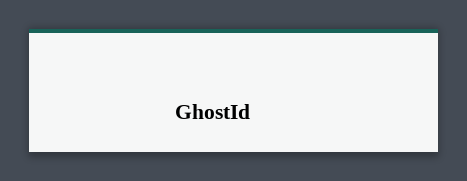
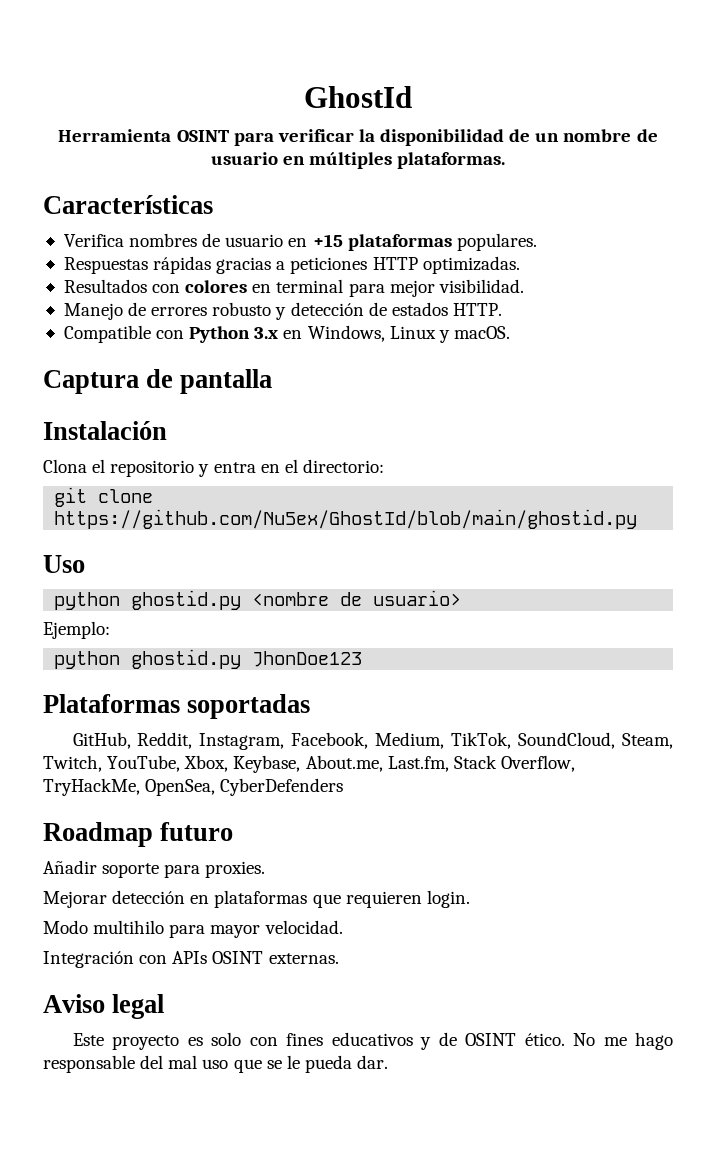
(250, 111) none -> [58,129,658,146] [210,152,506,169] [43,195,213,214] [63,233,537,251] [63,256,520,274] [63,279,524,297] [63,302,502,320] [63,325,510,343] [43,369,273,394] [43,421,167,440] [43,459,384,477] [54,487,154,507] [54,509,638,529] [43,555,85,573] [54,590,462,610] [43,621,110,639] [54,649,363,669] [43,694,311,719] [72,732,673,750] [43,755,575,773] [43,778,344,796] [43,822,234,847] [43,860,266,878] [43,890,470,908] [43,920,343,938] [43,951,339,968] [43,994,165,1019] [72,1032,673,1050] [43,1055,389,1073] // Herramienta OSINT para verificar la disponibilidad de un nombre de usuario en múltiples plataformas. // Características // Verifica nombres de usuario en +15 plataformas populares. // Respuestas rápidas gracias a peticiones HTTP optimizadas. // Resultados con colores en terminal para mejor visibilidad. // Manejo de errores robusto y detección de estados HTTP. // Compatible con Python 3.x en Windows, Linux y macOS. // Captura de pantalla // Instalación // Clona el repositorio y entra en el directorio: // git clone https://github.com/Nu5ex/GhostId/blob/main/ghostid.py // Uso // python ghostid.py <nombre de usuario> // Ejemplo: // python ghostid.py JhonDoe123 // Plataformas soportadas // GitHub, Reddit, Instagram, Facebook, Medium, TikTok, SoundCloud, Steam, Twitch, YouTube, Xbox, Keybase, About.me, Last.fm, Stack Overflow, TryHackMe, OpenSea, CyberDefenders // Roadmap futuro // Añadir soporte para proxies. // Mejorar detección en plataformas que requieren login. // Modo multihilo para mayor velocidad. // Integración con APIs OSINT externas. // Aviso legal // Este proyecto es solo con fines educativos y de OSINT ético. No me hago responsable del mal uso que se le pueda dar.

